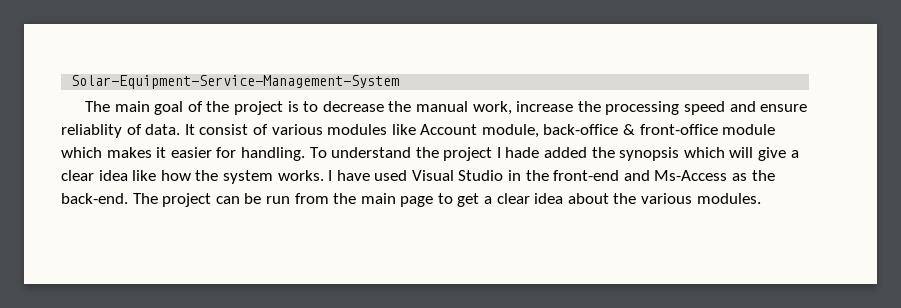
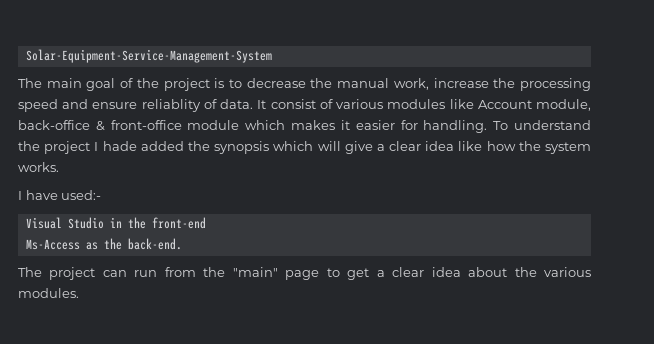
(324, 175) none -> (59, 167) //
[374,170,408,181] used -> [61,190,102,200] used:- //
[623,170,650,181] and -> (206, 223) //
(128, 198) none -> (182, 244) //
[244,193,262,204] be -> (127, 273) none
[360,193,396,204] main -> [232,267,278,277] "main"

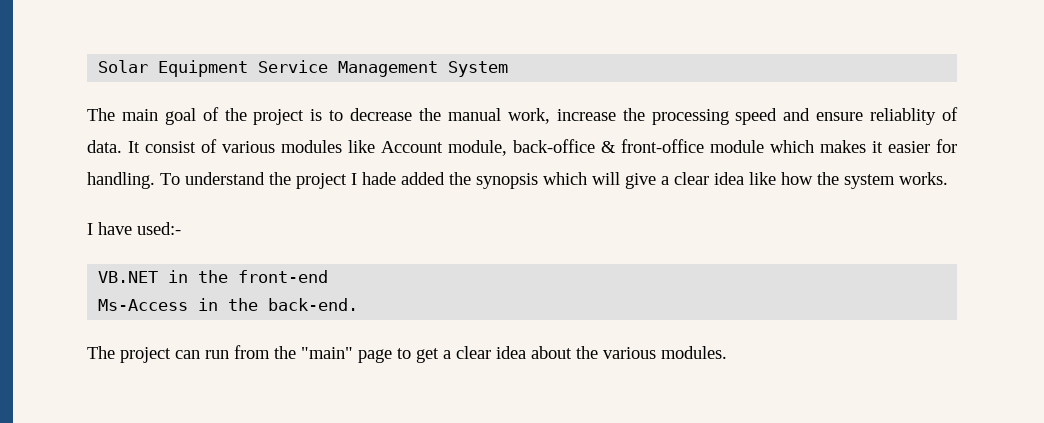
[25,49,272,63] Solar-Equipment-Service-Management-System -> [98,60,509,77] Solar Equipment Service Management System
[25,217,104,229] Visual Studio -> [98,271,159,283] VB.NET
[85,242,98,250] as -> [198,298,219,311] in

